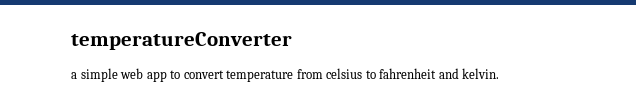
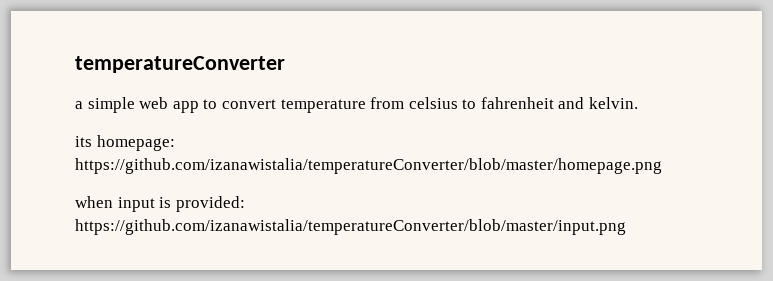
(500, 73) none -> [75,135,175,151] [75,158,662,174] [75,196,245,212] [75,219,626,235] // its homepage: https://github.com/izanawistalia/temperatureConverter/blob/master/homepage.png // when input is provided: https://github.com/izanawistalia/temperatureConverter/blob/master/input.png

